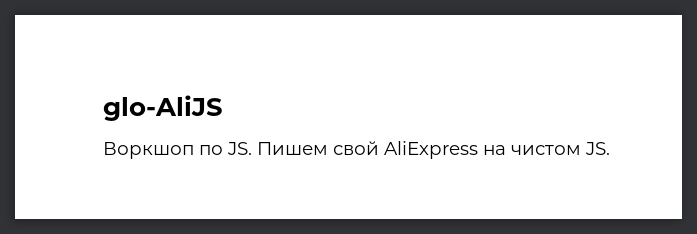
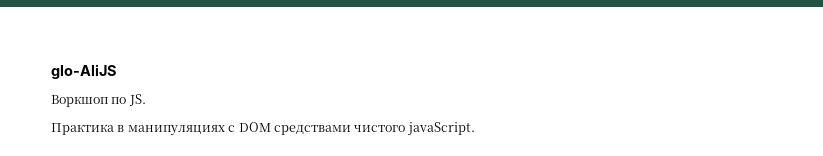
[257,141,610,159] Пишем свой AliExpress на чистом JS. -> [51,122,475,136] // Практика в манипуляциях с DOM средствами чистого javaScript.

